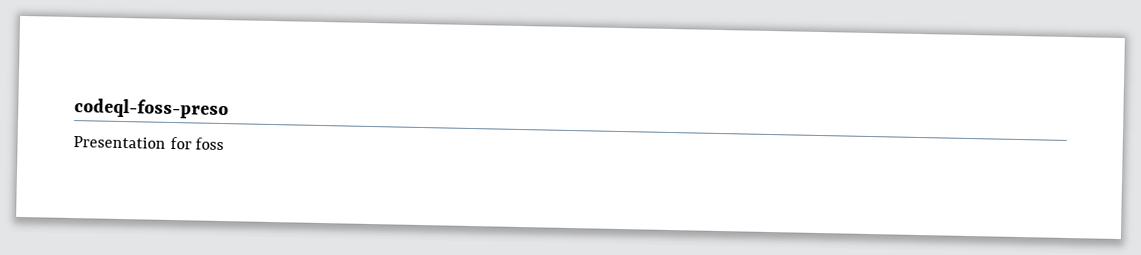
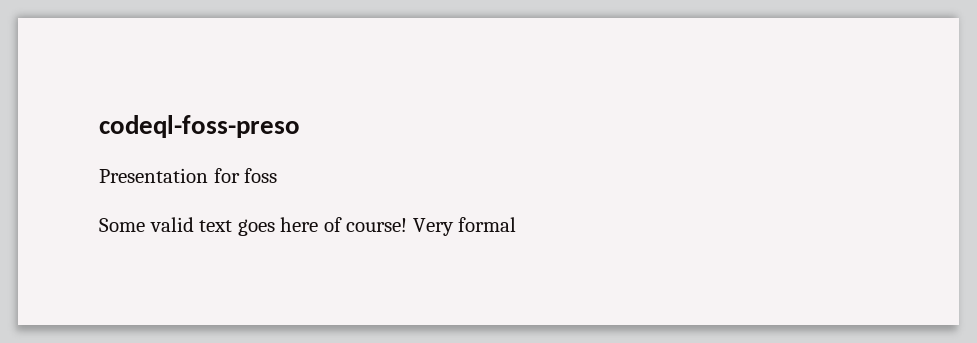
(225, 144) none -> [99,217,517,236] // Some valid text goes here of course! Very formal

